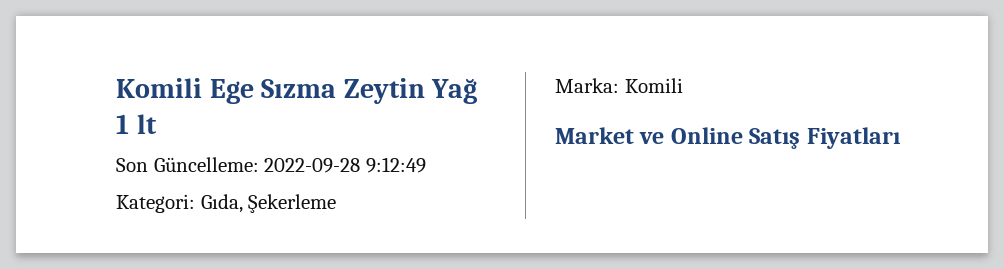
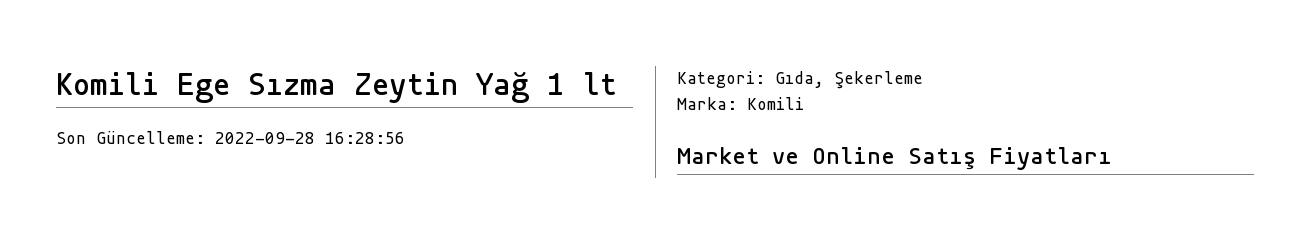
[365,157,426,173] 9:12:49 -> [325,132,405,144] 16:28:56

